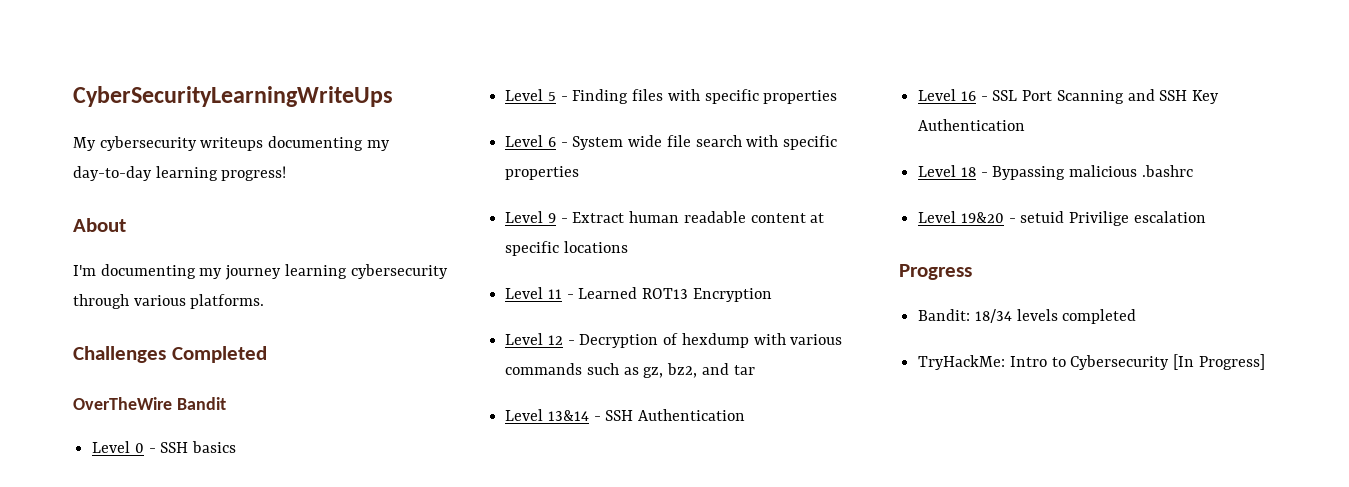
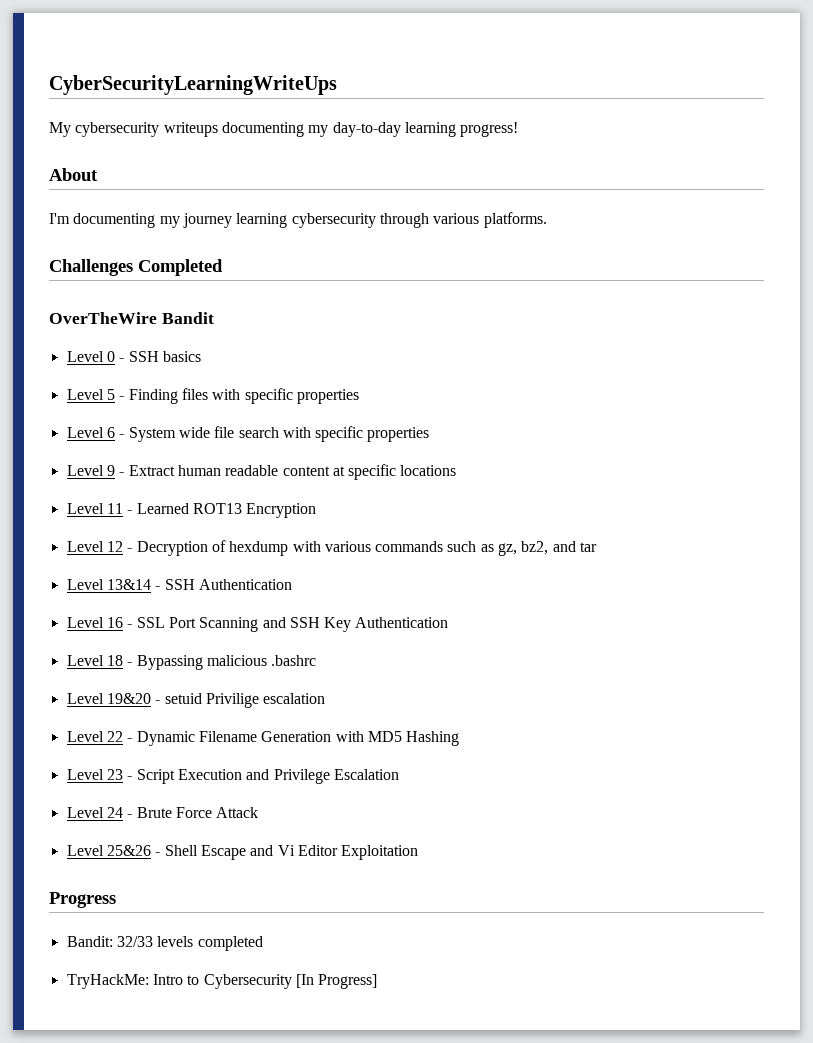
(1206, 217) none -> [66,731,460,746] [66,769,399,784] [66,807,259,818] [66,845,419,860] // Level 22 - Dynamic Filename Generation with MD5 Hashing // Level 23 - Script Execution and Privilege Escalation // Level 24 - Brute Force Attack // Level 25&26 - Shell Escape and Vi Editor Exploitation
[974,309,1012,323] 18/34 -> [116,936,153,947] 32/33

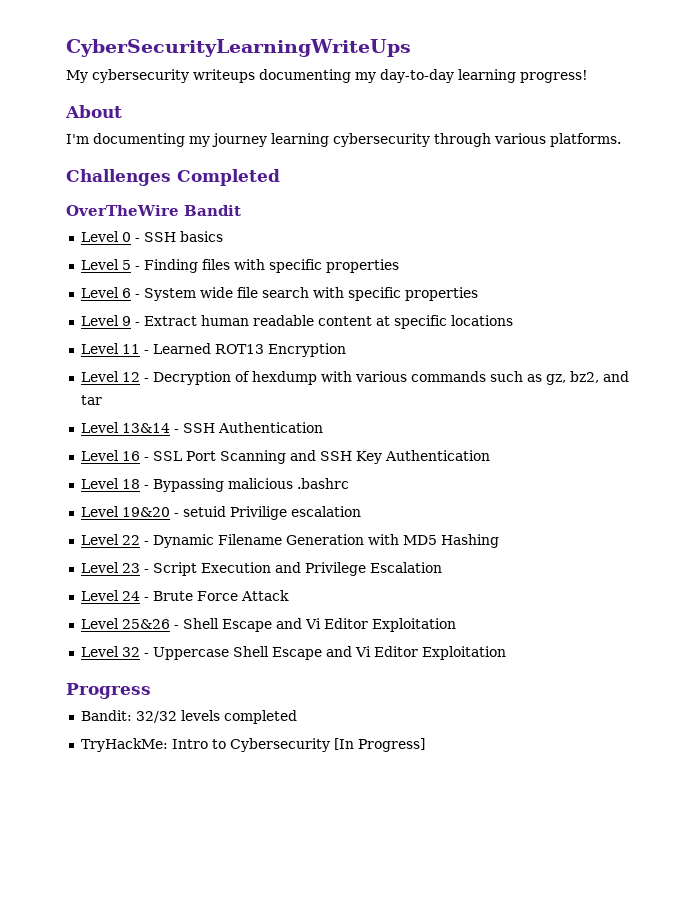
(419, 852) none -> [80,646,506,660] // Level 32 - Uppercase Shell Escape and Vi Editor Exploitation
[116,936,153,947] 32/33 -> [135,711,177,723] 32/32

